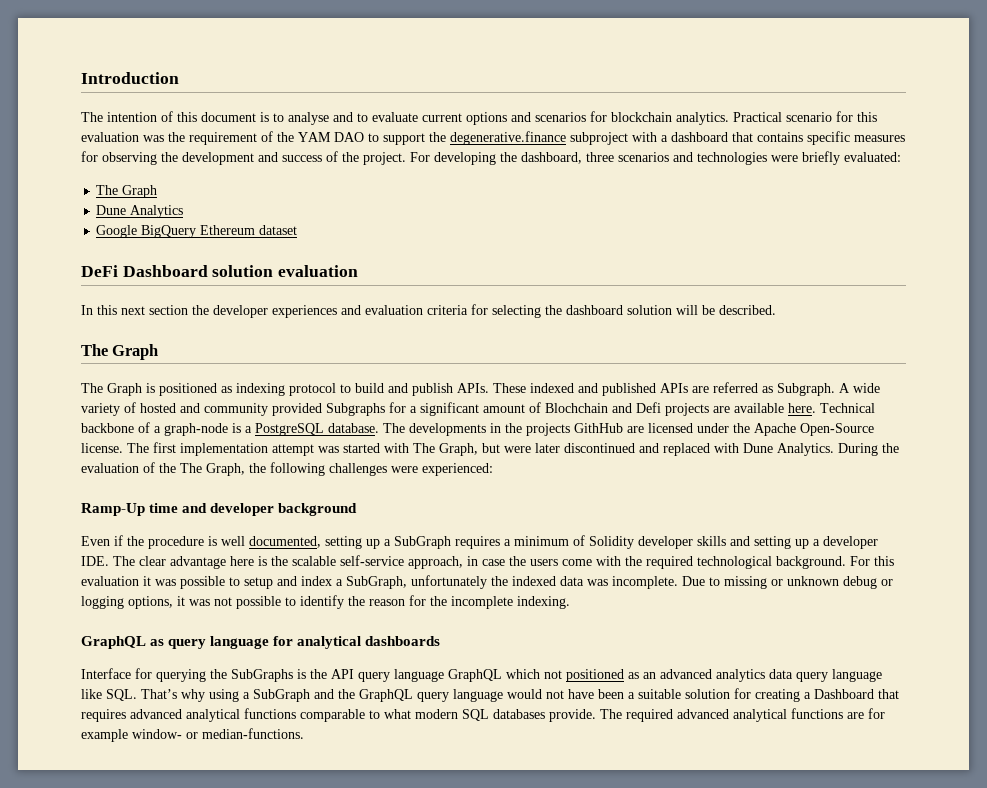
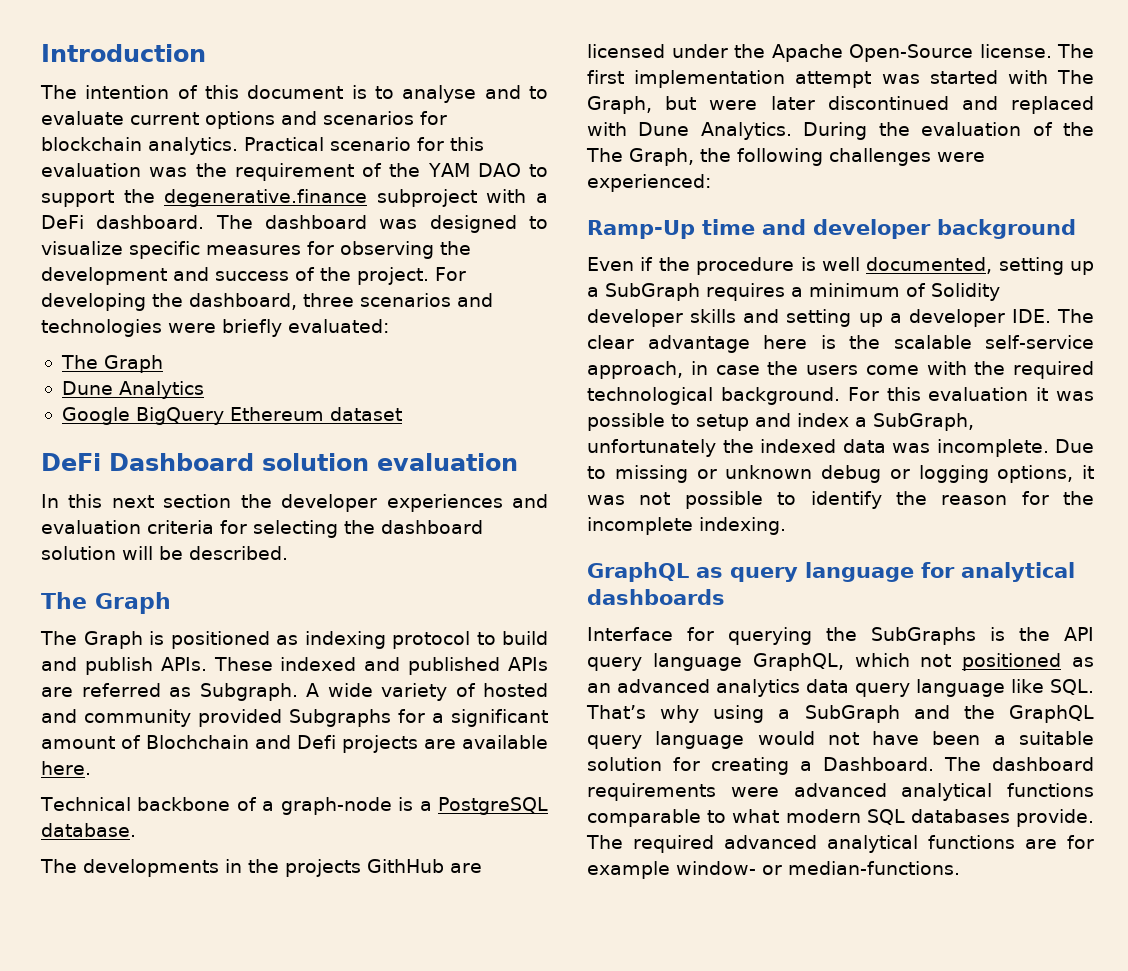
[671,132,803,142] dashboard that contains -> [41,215,548,233] [41,241,123,255] DeFi dashboard. The dashboard was designed to visualize
(816, 408) none -> (91, 768) //
(379, 428) none -> (136, 830) //
[448,669,502,682] GraphQL -> [752,653,844,671] GraphQL,
[814,689,899,699] [81,709,126,722] Dashboard that requires -> [823,757,1094,771] [587,783,779,801] Dashboard. The dashboard requirements were

